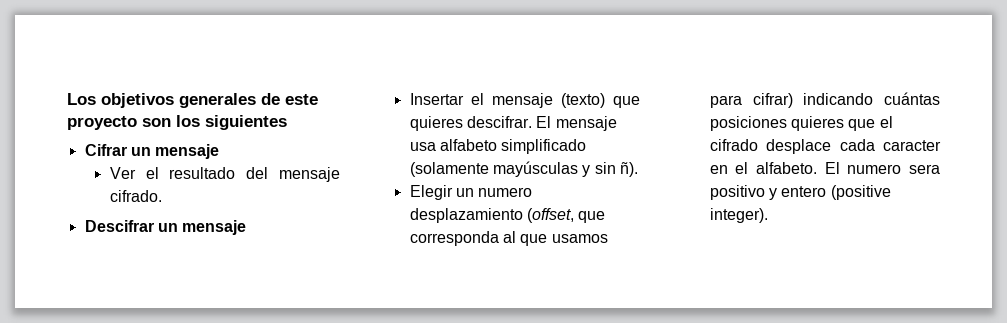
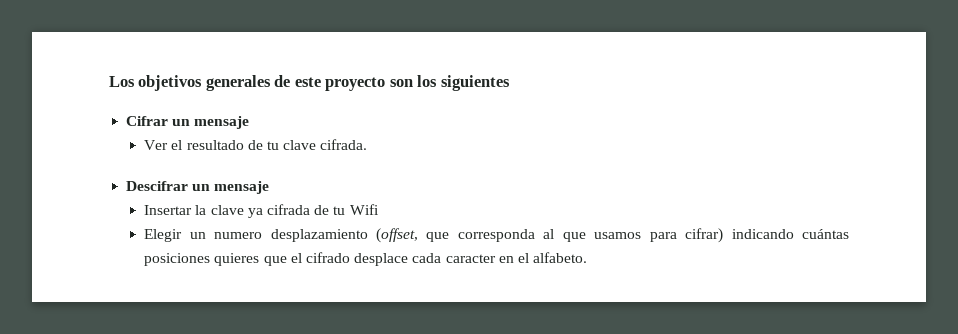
[246,167,340,182] [109,190,162,202] del mensaje cifrado. -> [247,139,368,150] de tu clave cifrada.
[470,93,640,108] [409,116,617,131] [409,139,587,154] [409,161,639,177] el mensaje (texto) que quieres descifrar. El mensaje usa alfabeto simplificado (solamente mayúsculas y sin ñ). -> [195,204,379,218] la clave ya cifrada de tu Wifi
[824,162,940,174] [709,185,891,200] [709,208,768,223] El numero sera positivo y entero (positive integer). -> (588, 257) none

